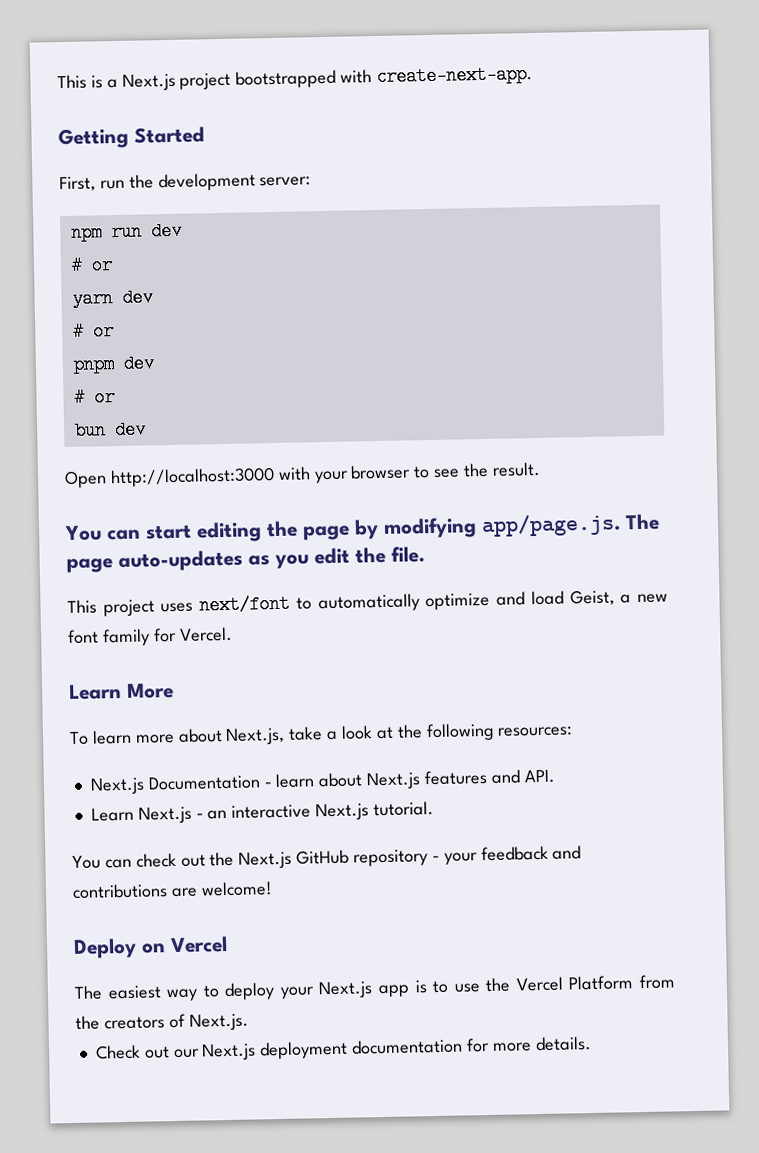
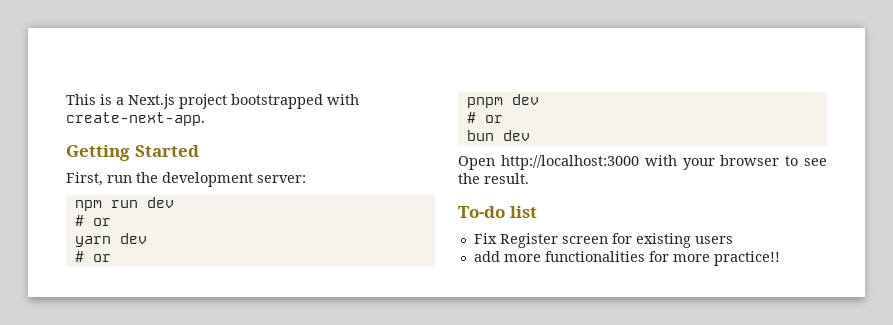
[64,513,660,543] [66,546,425,574] [67,589,669,617] [67,626,233,647] [69,682,174,700] [69,722,574,745] [89,769,555,795] [90,801,434,824] [72,845,582,869] [72,881,273,899] [73,935,228,959] [74,974,675,1002] [75,1013,249,1031] [94,1038,464,1061] You can start editing the page by modifying app/page.js. The page auto-updates as you edit the file. // This project uses next/font to automatically optimize and load Geist, a new font family for Vercel. // Learn More // To learn more about Next.js, take a look at the following resources: // Next.js Documentation - learn about Next.js features and API. // Learn Next.js - an interactive Next.js tutorial. // You can check out the Next.js GitHub repository - your feedback and contributions are welcome! // Deploy on Vercel // The easiest way to deploy your Next.js app is to use the Vercel Platform from the creators of Next.js. // Check out our Next.js deployment documentation -> [458,206,537,218] [473,233,733,248] [473,251,645,262] To-do list // Fix Register screen for existing users // add more functionalities
[534,1036,592,1052] details. -> [713,251,780,266] practice!!

